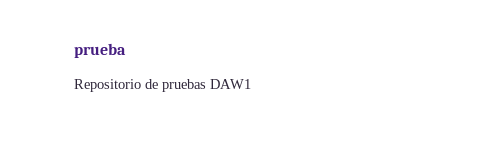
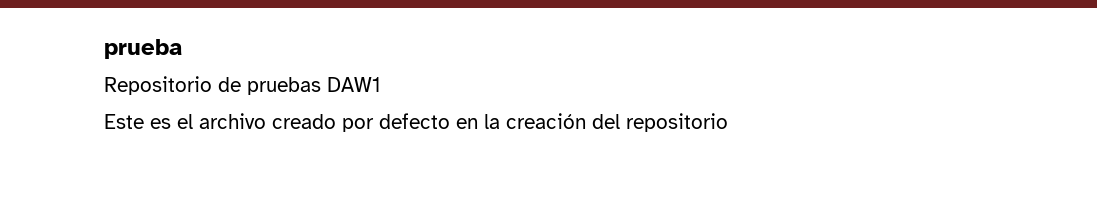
(251, 84) none -> [104,113,728,132] // Este es el archivo creado por defecto en la creación del repositorio

